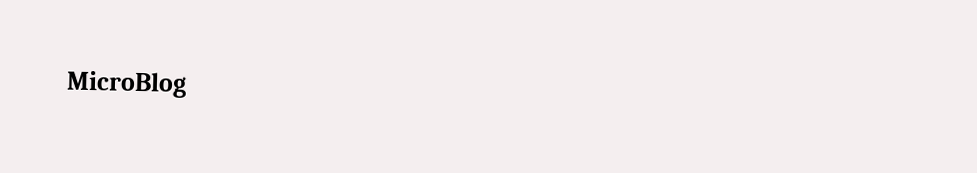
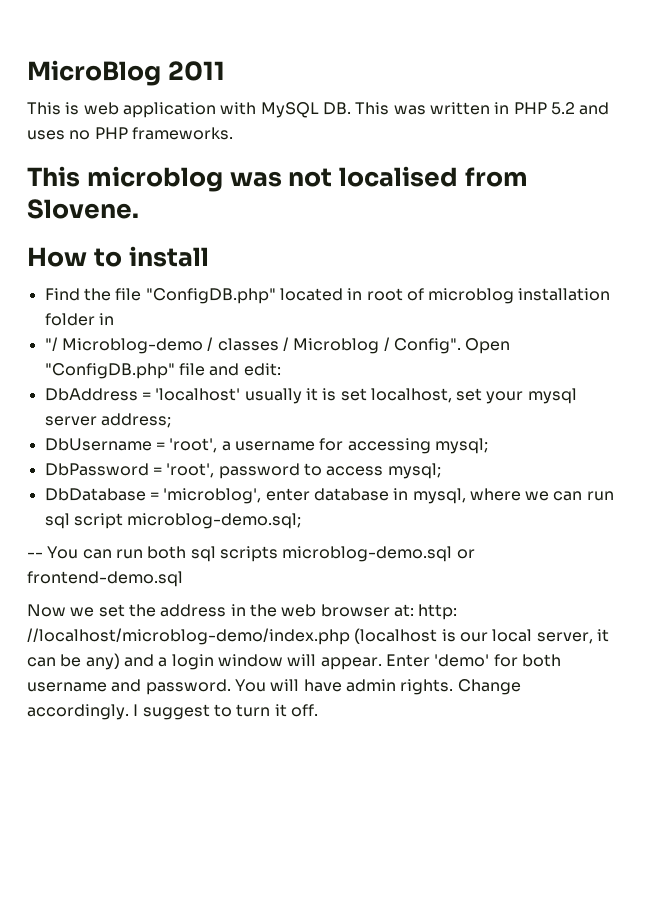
(187, 84) none -> [167,61,225,81] [27,102,610,118] [27,127,233,140] [27,166,528,192] [27,199,139,219] [27,246,209,267] [44,288,611,304] [44,313,114,326] [44,337,511,354] [44,363,281,379] [44,388,577,404] [44,413,171,428] [44,438,488,454] [44,463,441,479] [44,488,614,504] [44,513,302,529] [27,546,475,562] [27,571,183,587] [27,604,458,620] [27,628,609,645] [27,653,561,670] [27,679,521,695] [27,704,318,720] 2011 // This is web application with MySQL DB. This was written in PHP 5.2 and uses no PHP frameworks. // This microblog was not localised from Slovene. // How to install // Find the file "ConfigDB.php" located in root of microblog installation folder in // "/ Microblog-demo / classes / Microblog / Config". Open "ConfigDB.php" file and edit: // DbAddress = 'localhost' usually it is set localhost, set your mysql server address; // DbUsername = 'root', a username for accessing mysql; // DbPassword = 'root', password to access mysql; // DbDatabase = 'microblog', enter database in mysql, where we can run sql script microblog-demo.sql; // -- You can run both sql scripts microblog-demo.sql or frontend-demo.sql // Now we set the address in the web browser at: http: //localhost/microblog-demo/index.php (localhost is our local server, it can be any) and a login window will appear. Enter 'demo' for both username and password. You will have admin rights. Change accordingly. I suggest to turn it off.

